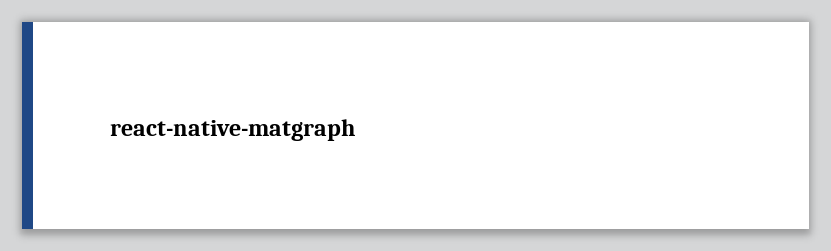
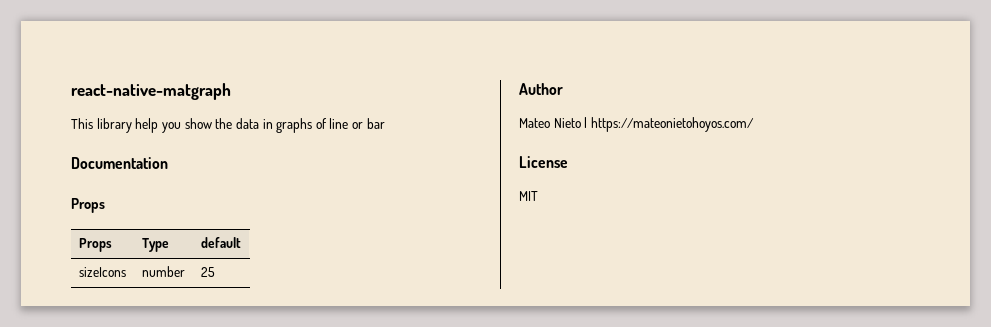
(355, 130) none -> [71,118,385,133] [71,157,168,169] [71,198,105,213] [78,238,112,252] [141,238,169,252] [200,237,241,248] [78,267,126,277] [141,266,185,277] [200,267,215,277] [519,83,563,95] [519,117,754,132] [519,156,568,168] [519,191,538,201] // This library help you show the data in graphs of line or bar // Documentation // Props // Props | Type | default // sizeIcons | number | 25 // Author // Mateo Nieto | https://mateonietohoyos.com/ // License // MIT

